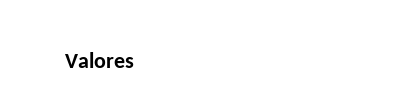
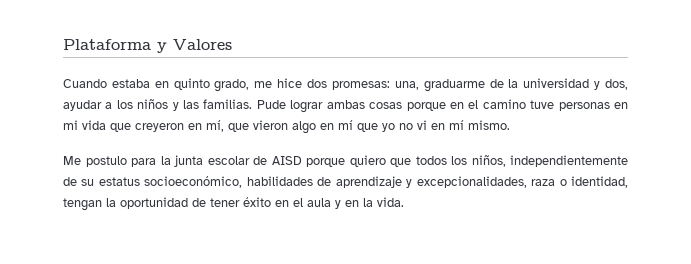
(65, 60) none -> [63,39,167,53] Plataforma y
(134, 60) none -> [63,78,629,92] [63,99,629,113] [63,120,510,134] [63,155,628,167] [63,176,628,188] [63,197,404,211] // Cuando estaba en quinto grado, me hice dos promesas: una, graduarme de la universidad y dos, ayudar a los niños y las familias. Pude lograr ambas cosas porque en el camino tuve personas en mi vida que creyeron en mí, que vieron algo en mí que yo no vi en mí mismo. // Me postulo para la junta escolar de AISD porque quiero que todos los niños, independientemente de su estatus socioeconómico, habilidades de aprendizaje y excepcionalidades, raza o identidad, tengan la oportunidad de tener éxito en el aula y en la vida.

